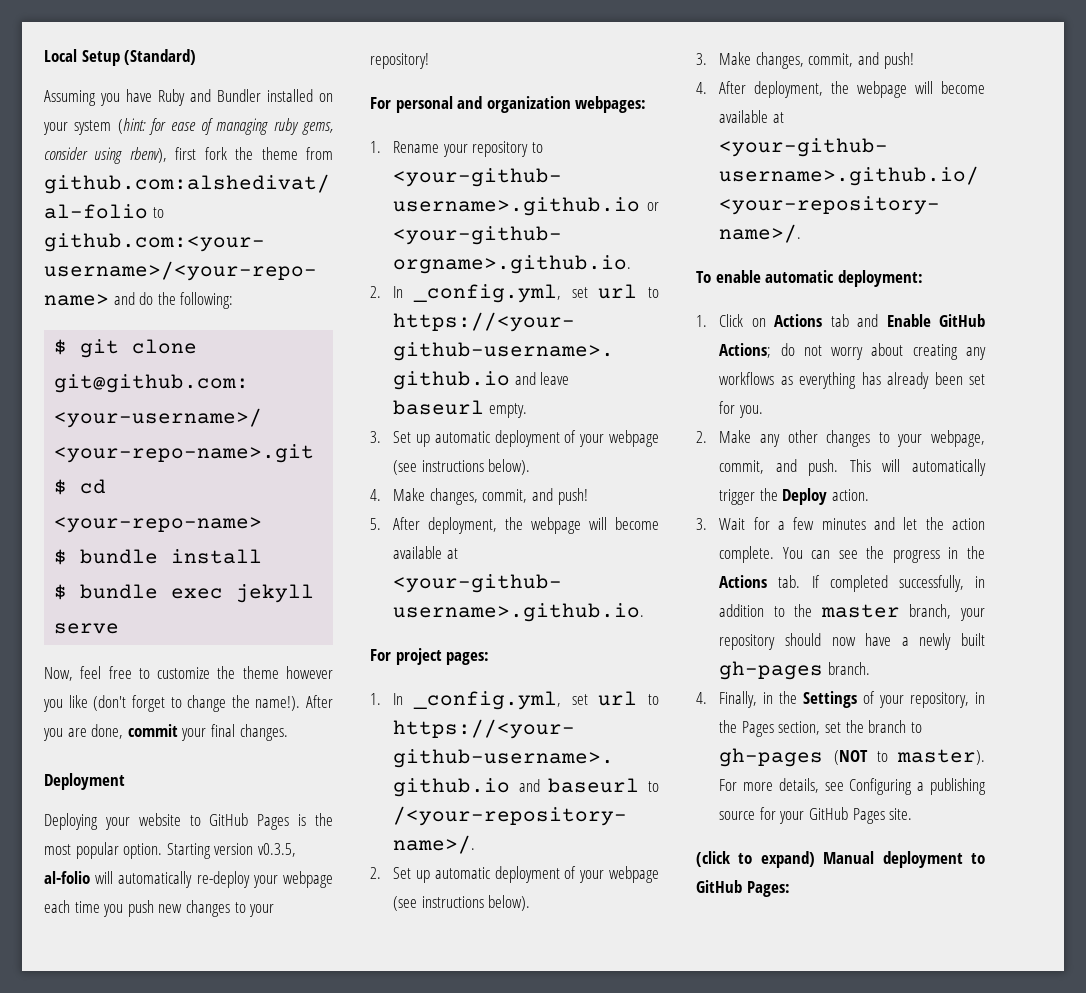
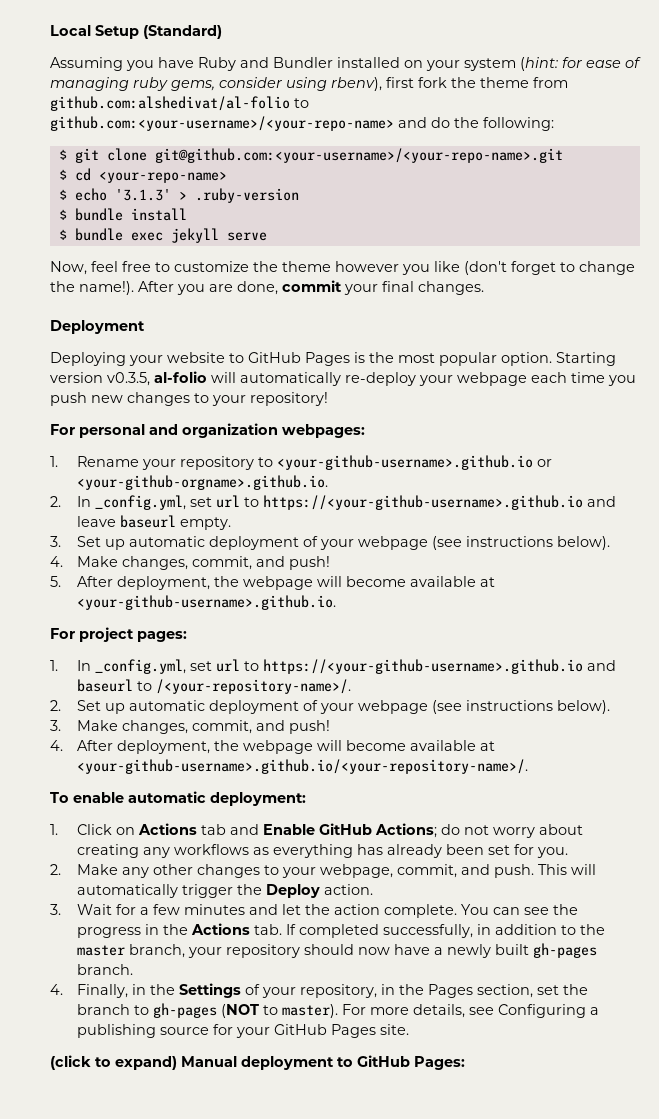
(263, 525) none -> [58,188,299,203] // $ echo '3.1.3' > .ruby-version

